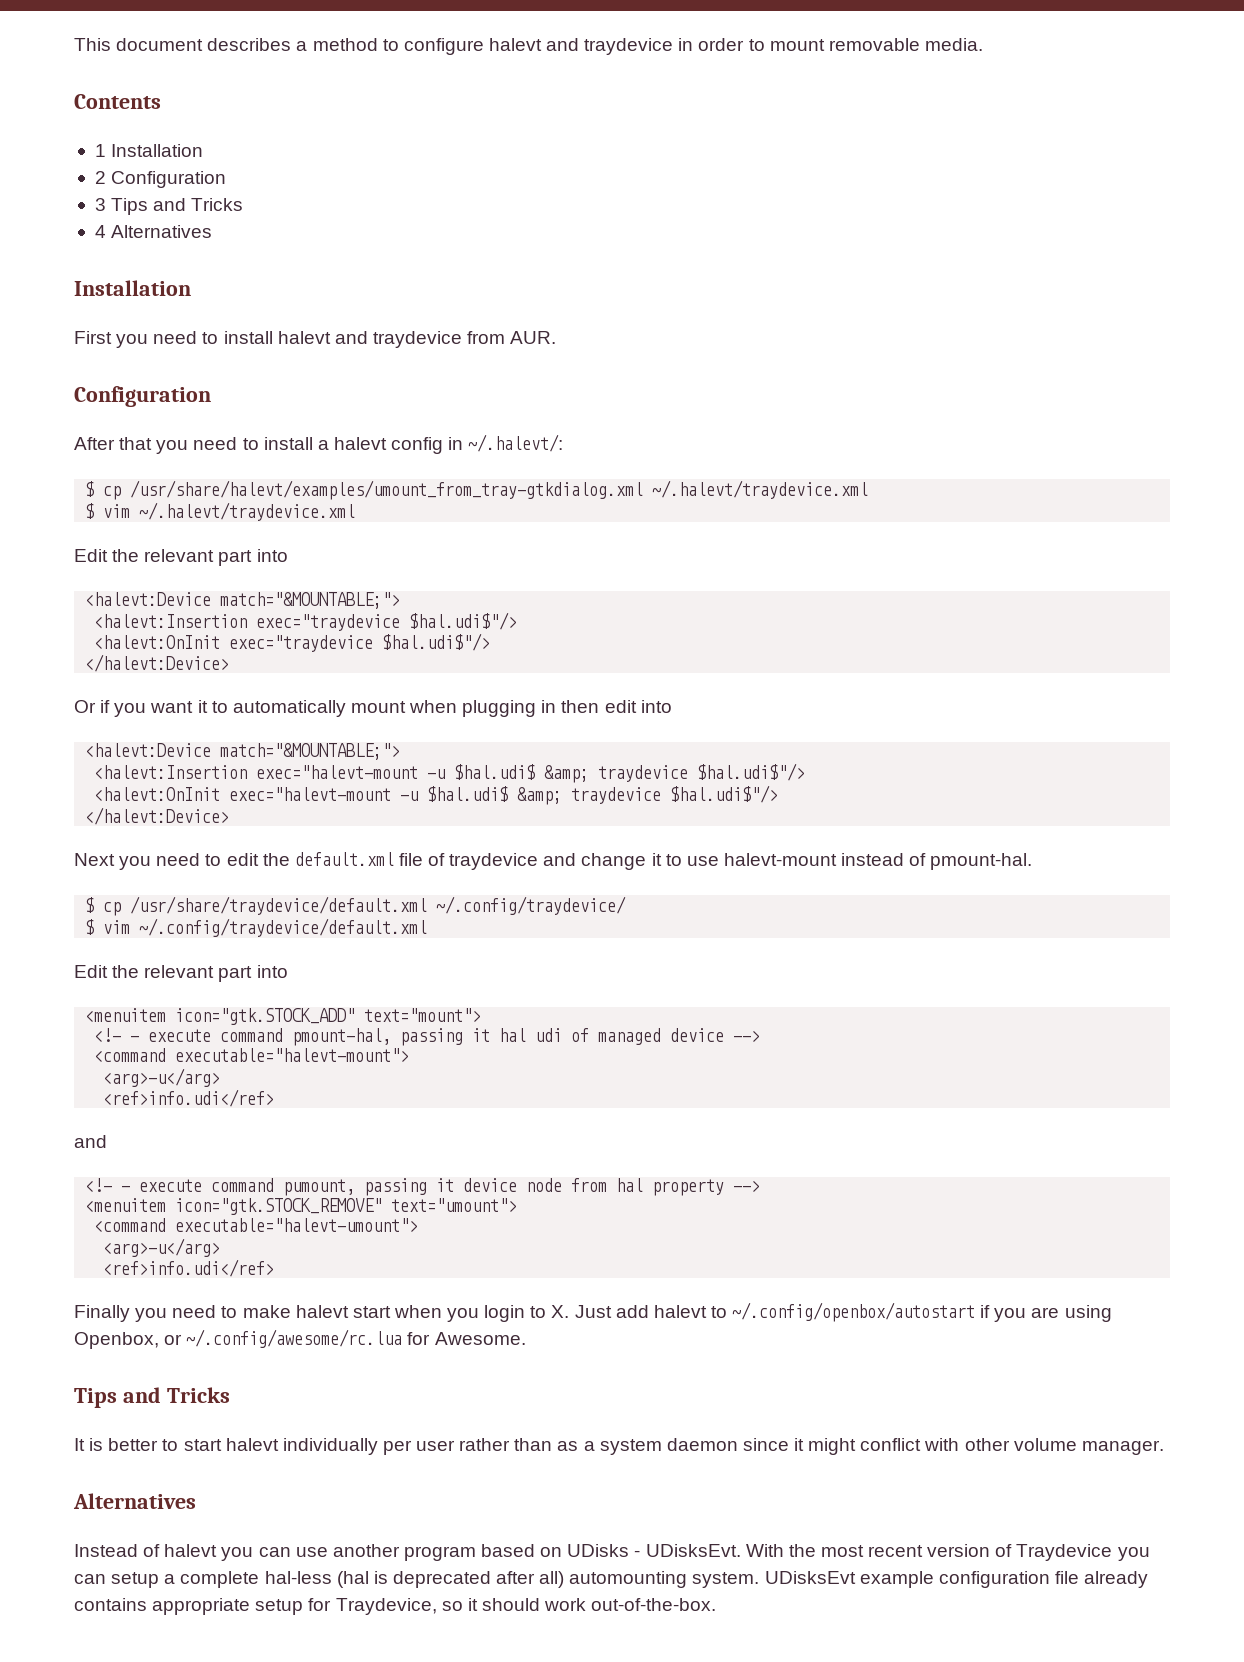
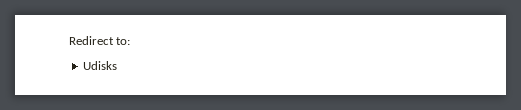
[74,38,983,55] [74,94,161,109] [94,144,204,157] [94,171,227,188] [94,198,244,215] [94,225,213,238] [74,280,191,296] [74,331,557,348] [74,386,211,407] [74,434,564,454] [85,480,869,500] [85,502,356,521] [74,549,288,566] [85,592,401,609] [94,612,518,631] [94,633,491,652] [85,654,230,672] [74,700,672,717] [85,743,401,760] [94,763,806,783] [94,785,779,805] [85,807,230,825] [74,852,1033,870] [85,896,627,916] [85,918,428,937] [74,965,288,982] [85,1008,482,1025] [94,1028,761,1046] [94,1048,410,1062] [103,1068,221,1087] [103,1089,275,1107] [74,1135,107,1148] [85,1178,761,1196] [85,1198,518,1215] [94,1218,419,1232] [103,1238,221,1257] [103,1259,275,1277] [74,1302,1112,1322] [74,1329,526,1349] [74,1387,230,1408] [74,1438,1164,1455] [73,1493,196,1509] [74,1544,1150,1561] [74,1571,1149,1588] [74,1598,717,1615] This document describes a method to configure halevt and traydevice in order to mount removable media. // Contents // 1 Installation // 2 Configuration // 3 Tips and Tricks // 4 Alternatives // Installation // First you need to install halevt and traydevice from AUR. // Configuration // After that you need to install a halevt config in ~/.halevt/: // $ cp /usr/share/halevt/examples/umount_from_tray-gtkdialog.xml ~/.halevt/traydevice.xml // $ vim ~/.halevt/traydevice.xml // Edit the relevant part into // <halevt:Device match="&MOUNTABLE;"> // <halevt:Insertion exec="traydevice $hal.udi$"/> // <halevt:OnInit exec="traydevice $hal.udi$"/> // </halevt:Device> // Or if you want it to automatically mount when plugging in then edit into // <halevt:Device match="&MOUNTABLE;"> // <halevt:Insertion exec="halevt-mount -u $hal.udi$ &amp; traydevice $hal.udi$"/> // <halevt:OnInit exec="halevt-mount -u $hal.udi$ &amp; traydevice $hal.udi$"/> // </halevt:Device> // Next you need to edit the default.xml file of traydevice and change it to use halevt-mount instead of pmount-hal. // $ cp /usr/share/traydevice/default.xml ~/.config/traydevice/ // $ vim ~/.config/traydevice/default.xml // Edit the relevant part into // <menuitem icon="gtk.STOCK_ADD" text="mount"> // <!- - execute command pmount-hal, passing it hal udi of managed device --> // <command executable="halevt-mount"> // <arg>-u</arg> // <ref>info.udi</ref> // and // <!- - execute command pumount, passing it device node from hal property --> // <menuitem icon="gtk.STOCK_REMOVE" text="umount"> // <command executable="halevt-umount"> // <arg>-u</arg> // <ref>info.udi</ref> // Finally you need to make halevt start when you login to X. Just add halevt to ~/.config/openbox/autostart if you are using Openbox, or ~/.config/awesome/rc.lua for Awesome. // Tips and Tricks // It is better to start halevt individually per user rather than as a system daemon since it might conflict with other volume manager. // Alternatives // Instead of halevt you can use another program based on UDisks - UDisksEvt. With the most recent version of Traydevice you can setup a complete hal-less (hal is deprecated after all) automounting system. UDisksEvt example configuration file already contains appropriate setup for Traydevice, so it should work out-of-the-box. -> [69,36,131,45] [82,61,117,70] Redirect to: // Udisks

